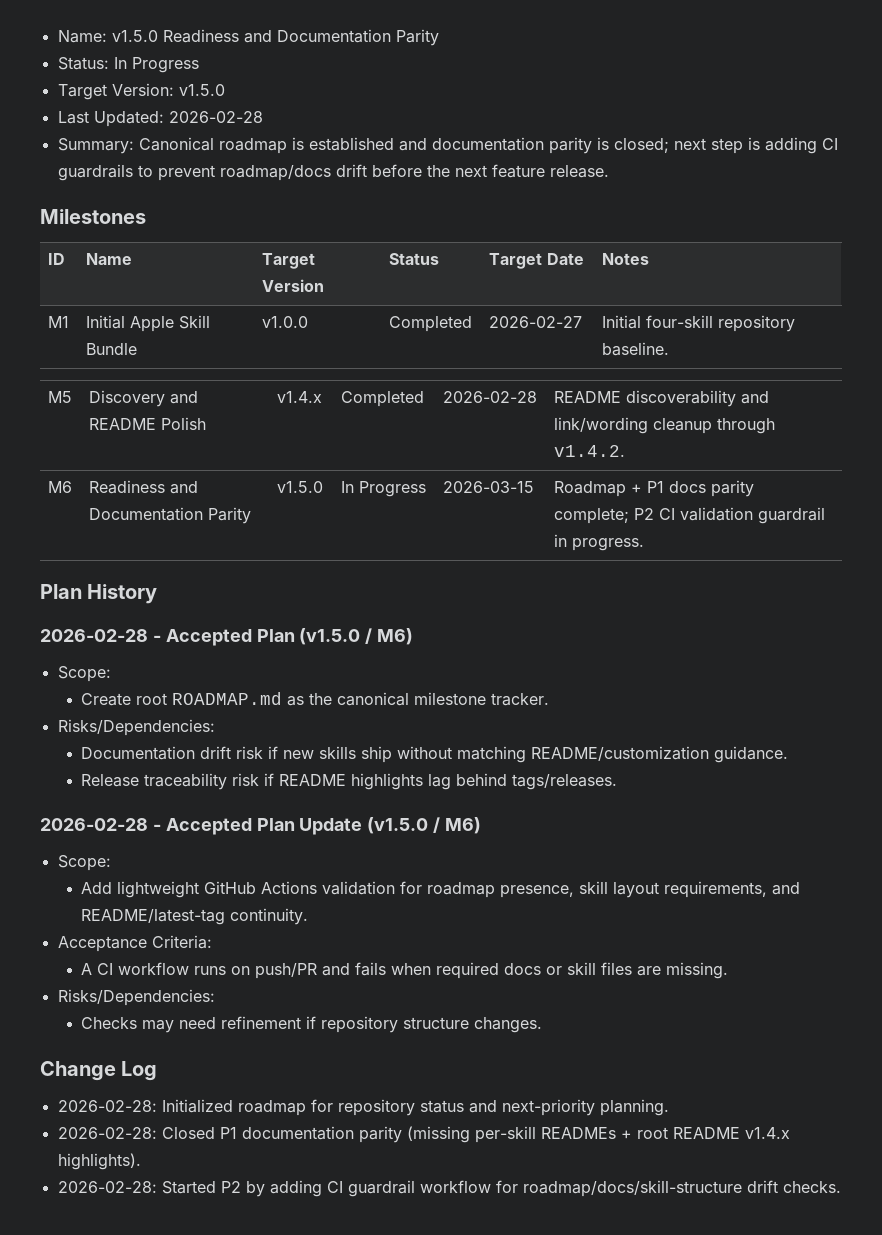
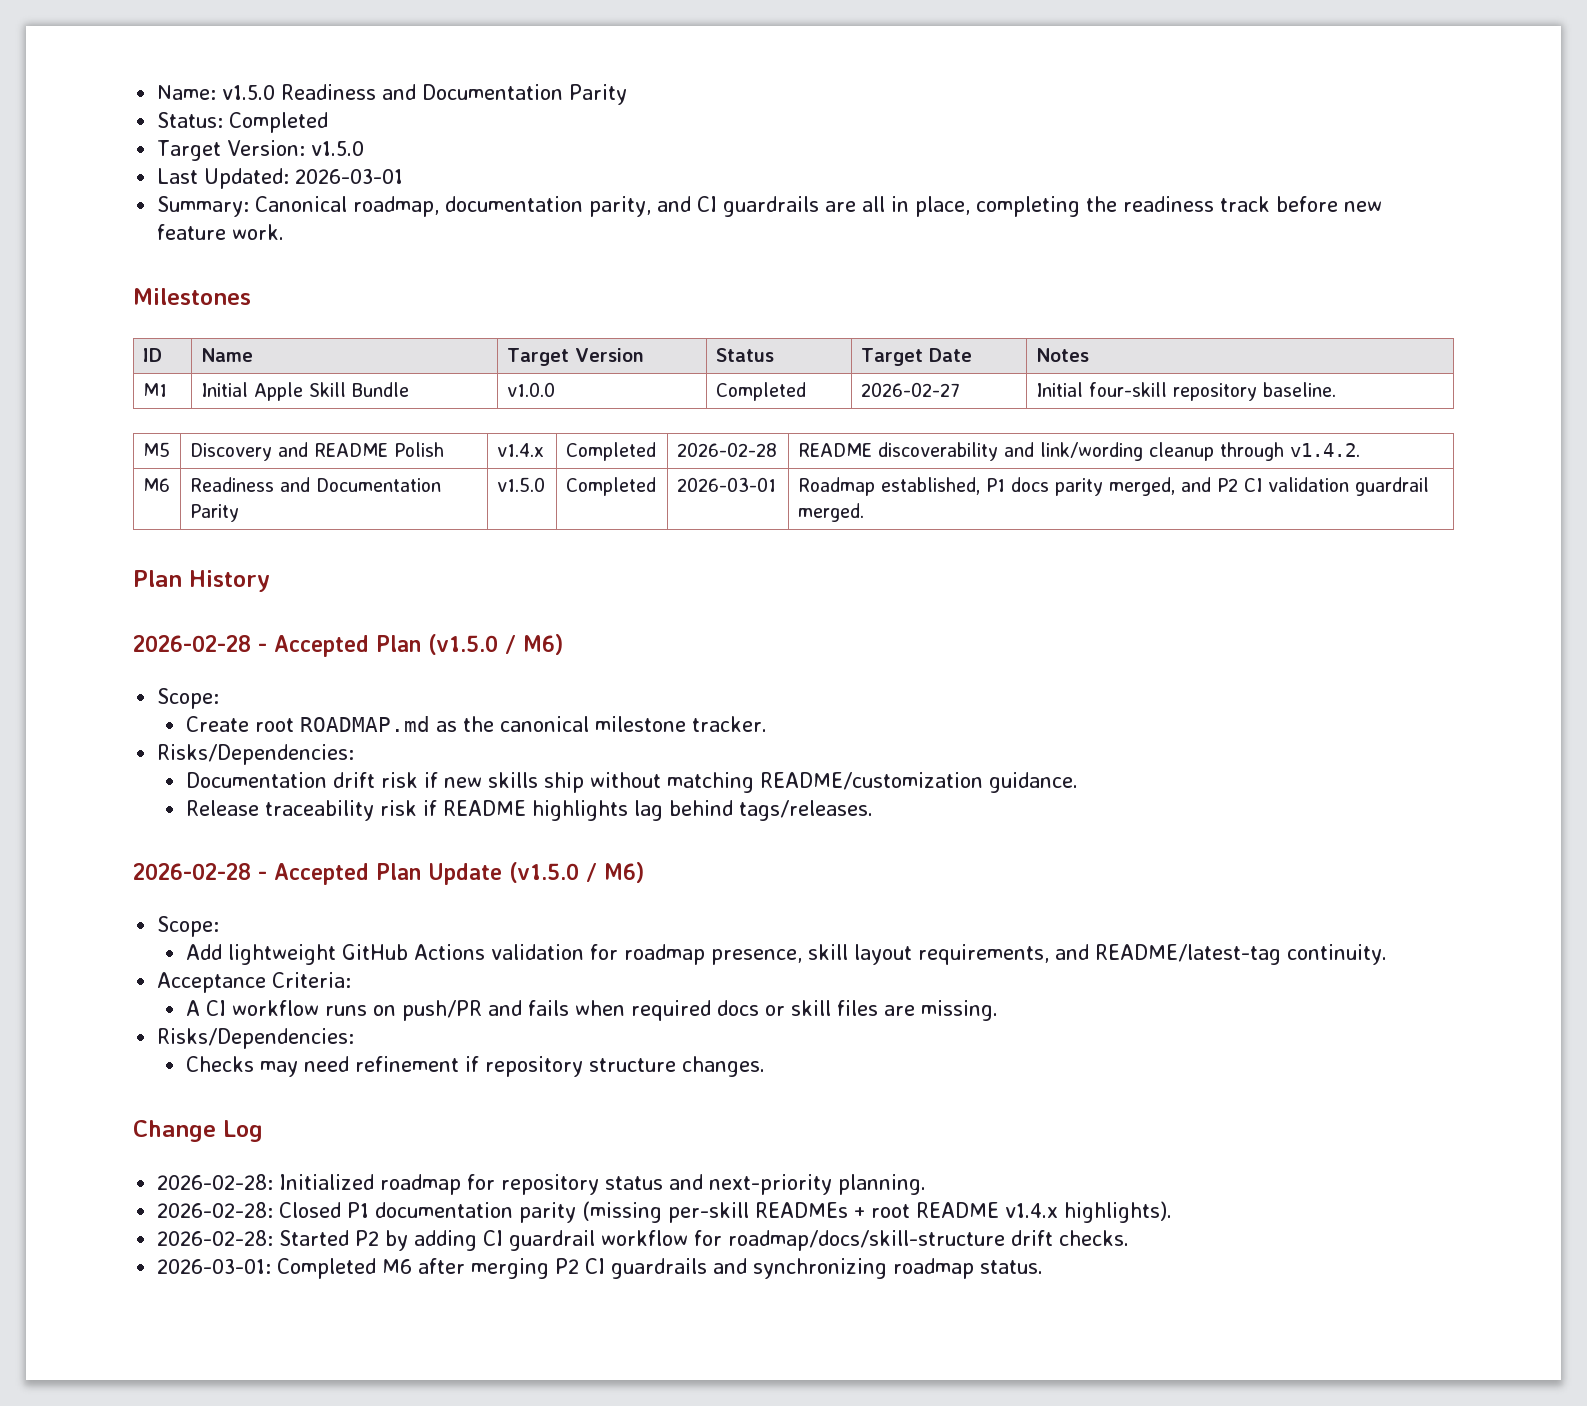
[113,57,199,73] In Progress -> [229,112,329,133] Completed
[168,111,263,123] 2026-02-28 -> [295,169,404,184] 2026-03-01
[218,137,838,154] [57,164,609,181] roadmap is established and documentation parity is closed; next step is adding CI guardrails to prevent roadmap/docs drift before the next feature release. -> [353,196,1383,217] [157,224,285,240] roadmap, documentation parity, and CI guardrails are all in place, completing the readiness track before new feature work.
[341,481,427,497] [443,481,535,493] In Progress | 2026-03-15 -> [565,477,656,496] [676,477,776,492] Completed | 2026-03-01
[631,484,643,493] + -> [880,477,980,495] established,
[554,508,630,524] complete; -> [1108,477,1211,496] merged, and
[554,534,645,551] in progress. -> [797,503,864,522] merged.
(841, 1187) none -> [157,1258,1044,1279] // 2026-03-01: Completed M6 after merging P2 CI guardrails and synchronizing roadmap status.

